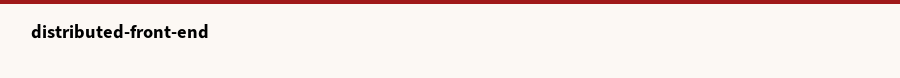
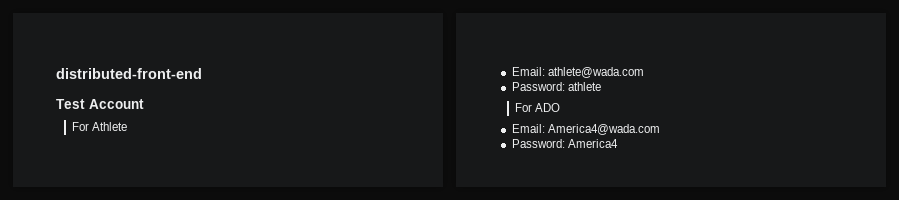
(209, 31) none -> [56,99,144,109] [72,122,128,131] [511,67,644,78] [511,82,601,91] [515,103,561,112] [511,124,660,135] [511,139,618,148] // Test Account // For Athlete // Email: athlete@wada.com // Password: athlete // For ADO // Email: America4@wada.com // Password: America4

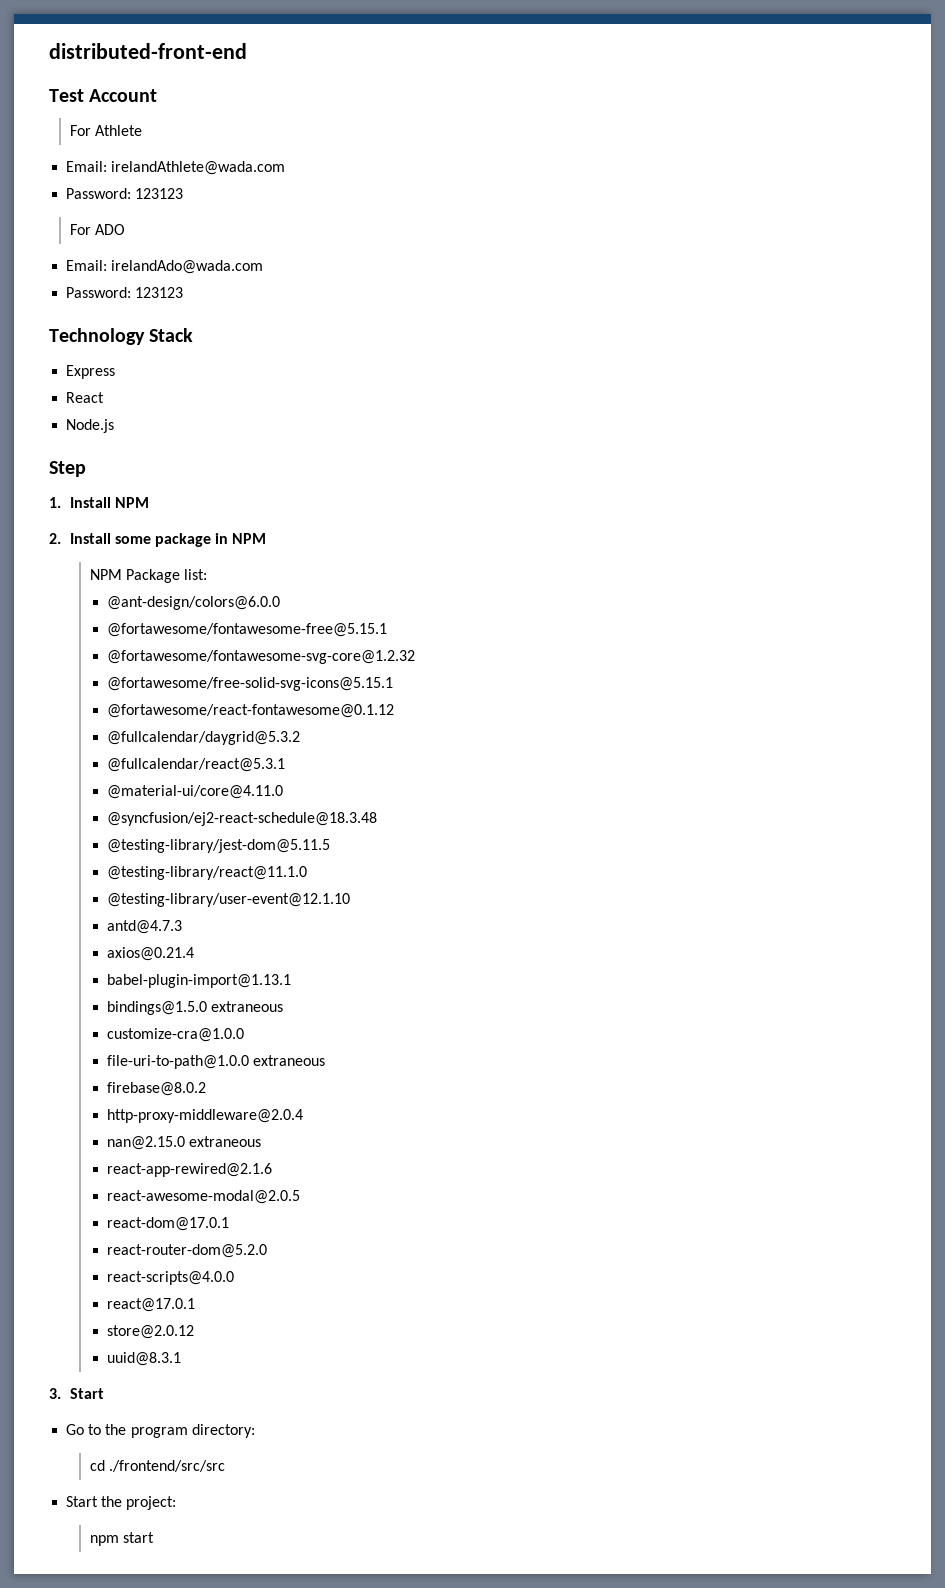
[547,67,644,78] [511,82,601,91] athlete@wada.com // Password: athlete -> [111,161,286,175] [66,188,184,199] irelandAthlete@wada.com // Password: 123123
[547,124,660,135] [511,139,618,148] America4@wada.com // Password: America4 -> [111,260,264,274] [66,287,184,298] [49,328,194,345] [66,365,116,379] [66,392,105,403] [66,419,115,433] [49,461,86,477] [49,497,149,508] [49,533,267,547] [89,569,208,583] [107,596,281,610] [107,623,388,637] [107,650,416,664] [107,677,394,691] [107,704,395,718] [107,731,301,745] [107,758,286,772] [107,785,284,799] [107,812,378,826] [107,839,331,853] [107,866,308,880] [107,893,351,907] [107,920,183,934] [107,947,195,961] [107,974,292,988] [107,1001,284,1015] [107,1028,245,1042] [107,1055,326,1069] [107,1082,207,1096] [107,1109,304,1123] [107,1136,262,1150] [107,1163,273,1177] [107,1190,301,1204] [107,1217,230,1231] [107,1244,268,1258] [107,1271,235,1285] [107,1298,196,1312] [107,1325,195,1339] [107,1352,182,1366] [49,1388,104,1399] [66,1424,255,1438] [89,1460,226,1472] [66,1496,177,1510] [89,1532,155,1546] irelandAdo@wada.com // Password: 123123 // Technology Stack // Express // React // Node.js // Step // 1. Install NPM // 2. Install some package in NPM // NPM Package list: // @ant-design/colors@6.0.0 // @fortawesome/fontawesome-free@5.15.1 // @fortawesome/fontawesome-svg-core@1.2.32 // @fortawesome/free-solid-svg-icons@5.15.1 // @fortawesome/react-fontawesome@0.1.12 // @fullcalendar/daygrid@5.3.2 // @fullcalendar/react@5.3.1 // @material-ui/core@4.11.0 // @syncfusion/ej2-react-schedule@18.3.48 // @testing-library/jest-dom@5.11.5 // @testing-library/react@11.1.0 // @testing-library/user-event@12.1.10 // antd@4.7.3 // axios@0.21.4 // babel-plugin-import@1.13.1 // bindings@1.5.0 extraneous // customize-cra@1.0.0 // file-uri-to-path@1.0.0 extraneous // firebase@8.0.2 // http-proxy-middleware@2.0.4 // nan@2.15.0 extraneous // react-app-rewired@2.1.6 // react-awesome-modal@2.0.5 // react-dom@17.0.1 // react-router-dom@5.2.0 // react-scripts@4.0.0 // react@17.0.1 // store@2.0.12 // uuid@8.3.1 // 3. Start // Go to the program directory: // cd ./frontend/src/src // Start the project: // npm start

